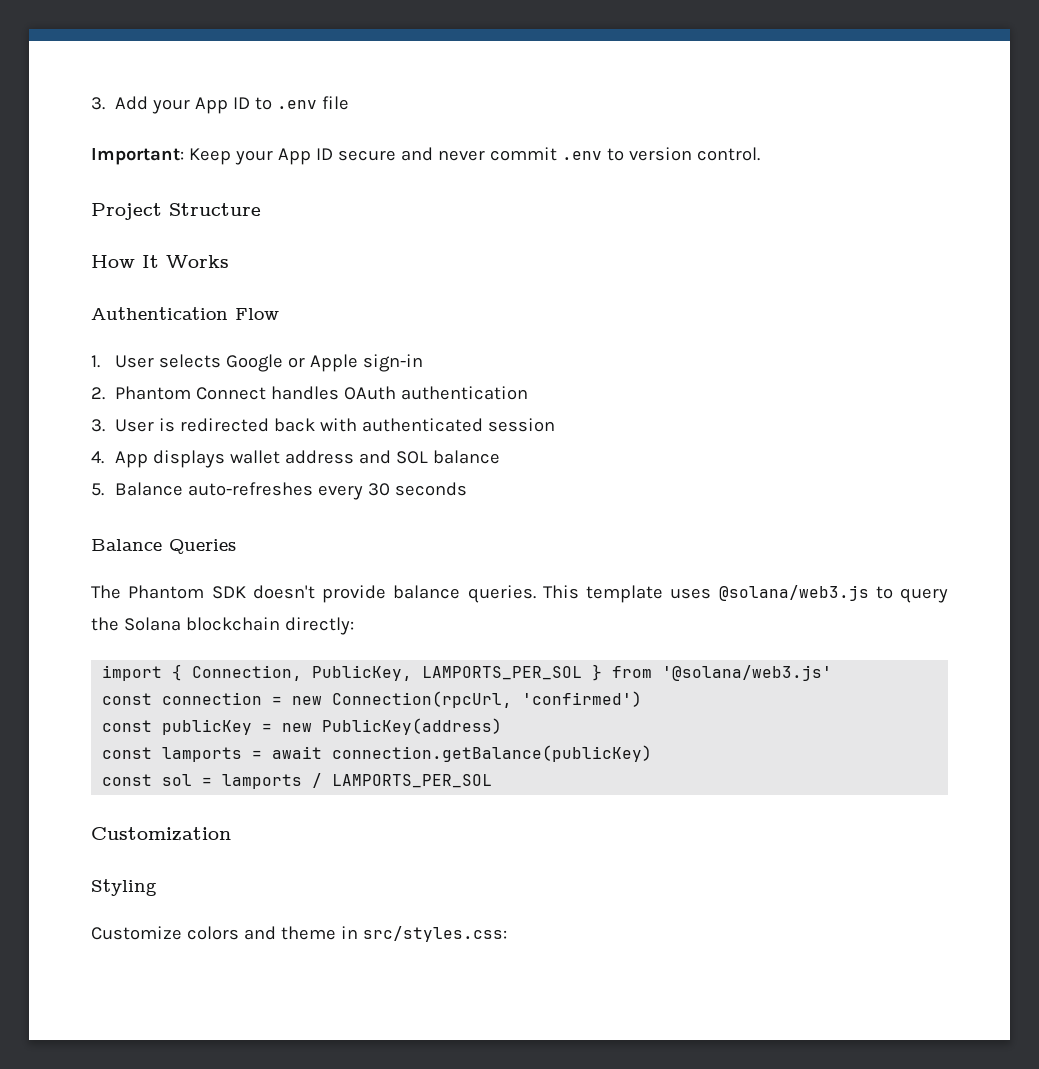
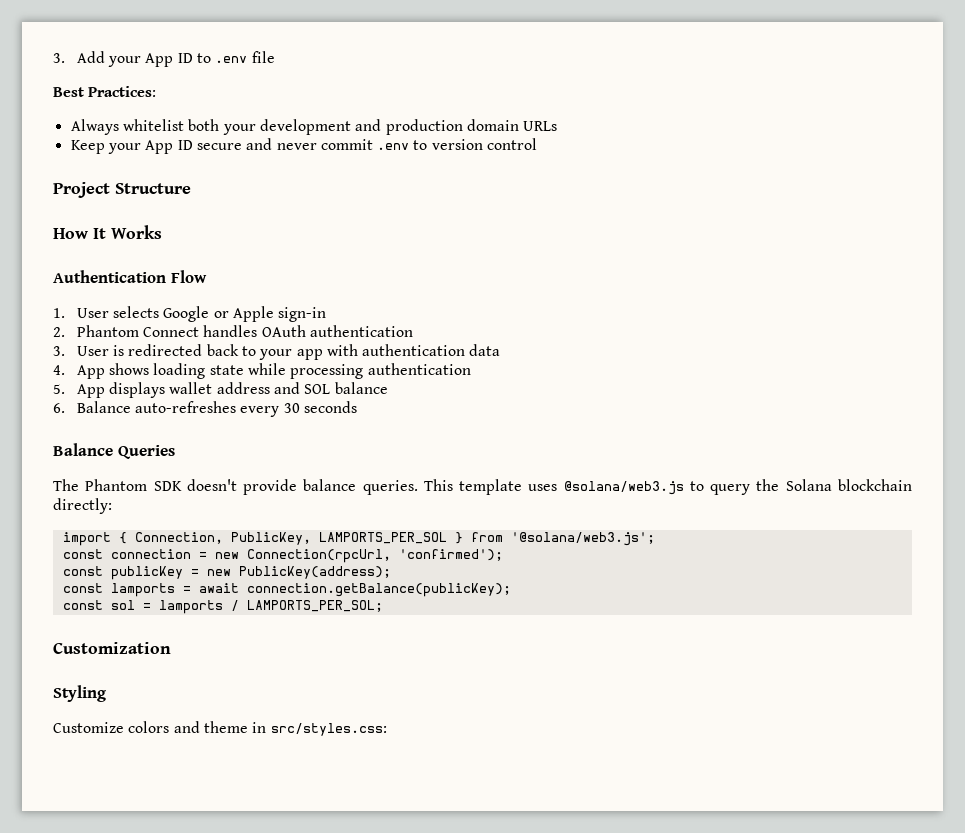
[91,148,184,165] Important: -> [53,86,157,97] [70,119,558,135] Best Practices: // Always whitelist both your development and production domain URLs //
[696,147,760,161] control. -> [487,138,538,150] control
[319,418,555,432] [91,451,104,464] with authenticated session // 4. -> [241,344,501,360] [53,363,471,379] [53,384,65,394] to your app with authentication data // 4. App shows loading state while processing authentication // 5.
[91,483,104,496] 5. -> [53,403,65,413] 6.
[662,665,833,681] '@solana/web3.js' -> [510,532,655,546] '@solana/web3.js';
[522,691,643,707] 'confirmed') -> [398,549,503,561] 'confirmed');
[322,718,503,735] PublicKey(address) -> [238,566,391,579] PublicKey(address);
[332,745,653,762] connection.getBalance(publicKey) -> [246,583,511,597] connection.getBalance(publicKey);
[332,774,493,788] LAMPORTS_PER_SOL -> [246,600,383,612] LAMPORTS_PER_SOL;

